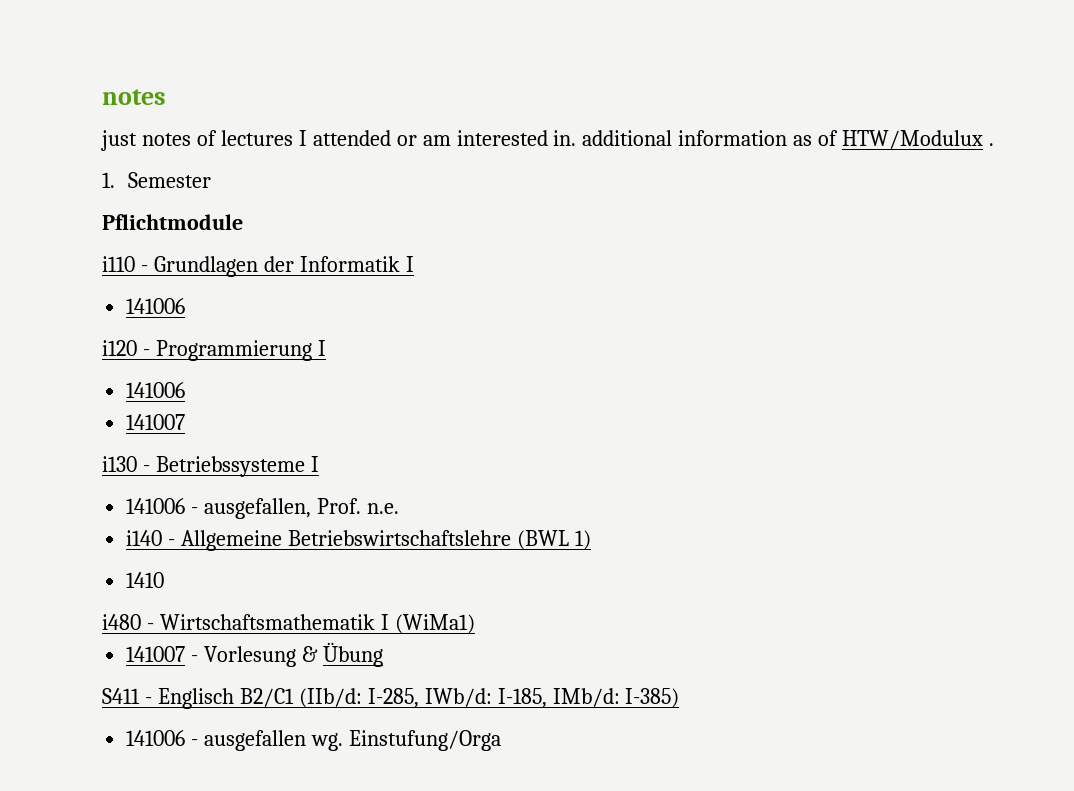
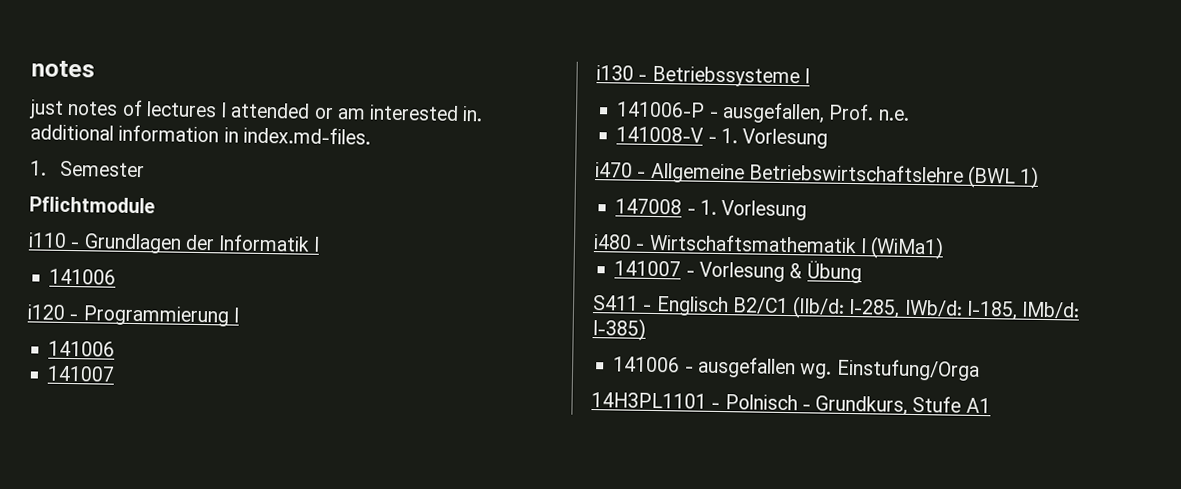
[793,130,995,149] as of HTW/Modulux . -> [223,126,371,145] in index.md-files.
[126,498,186,514] 141006 -> [616,101,706,118] 141006-P
[126,530,163,546] i140 -> [616,126,829,149] [595,162,633,178] 141008-V - 1. Vorlesung // i470
[126,572,165,588] 1410 -> [615,198,808,221] 147008 - 1. Vorlesung
(501, 740) none -> [591,392,991,416] // 14H3PL1101 - Polnisch - Grundkurs, Stufe A1

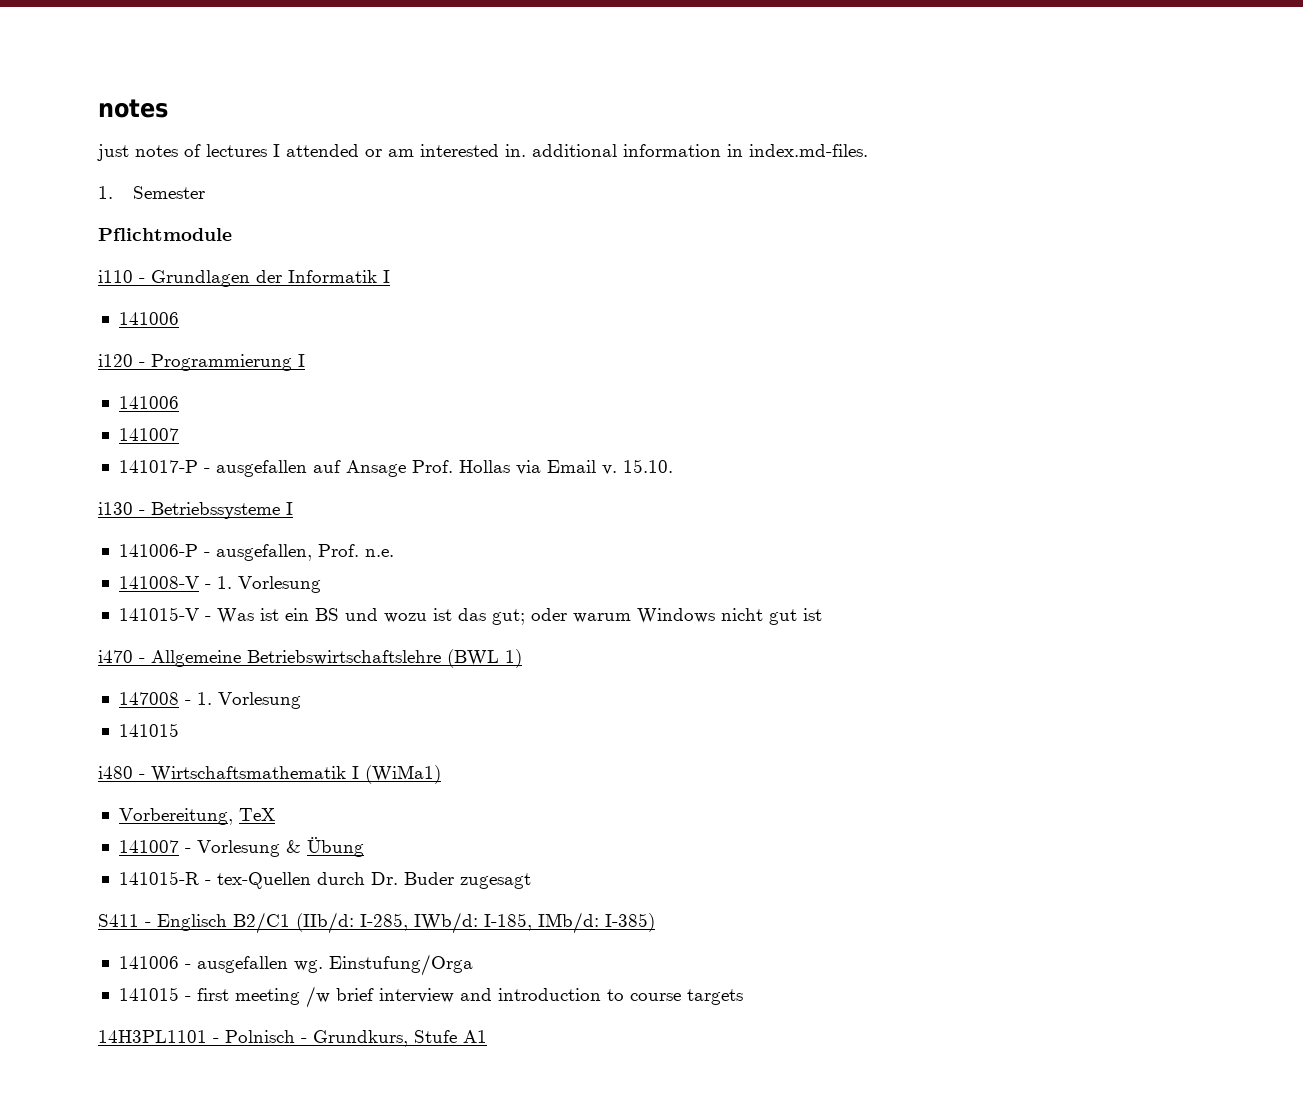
(116, 373) none -> [118,459,673,477] // 141017-P - ausgefallen auf Ansage Prof. Hollas via Email v. 15.10.
(829, 138) none -> [118,607,822,625] // 141015-V - Was ist ein BS und wozu ist das gut; oder warum Windows nicht gut ist
(808, 210) none -> [118,723,179,737] // 141015
(945, 248) none -> [118,808,275,825] // Vorbereitung, TeX
(862, 272) none -> [118,871,531,889] // 141015-R - tex-Quellen durch Dr. Buder zugesagt
(980, 369) none -> [118,986,743,1008] // 141015 - first meeting /w brief interview and introduction to course targets

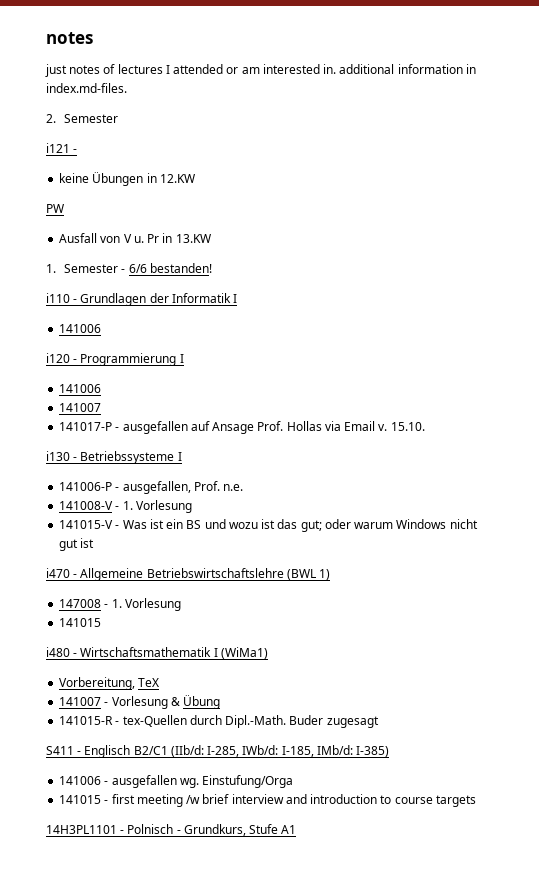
[98,186,113,199] 1. -> [46,114,56,123] 2.
[98,228,232,241] Pflichtmodule -> [46,143,78,153] [59,172,195,186] [46,204,64,213] [59,233,211,243] [46,263,212,273] i121 - // keine Übungen in 12.KW // PW // Ausfall von V u. Pr in 13.KW // 1. Semester - 6/6 bestanden!
[370,872,398,885] Dr. -> [225,715,287,728] Dipl.-Math.

